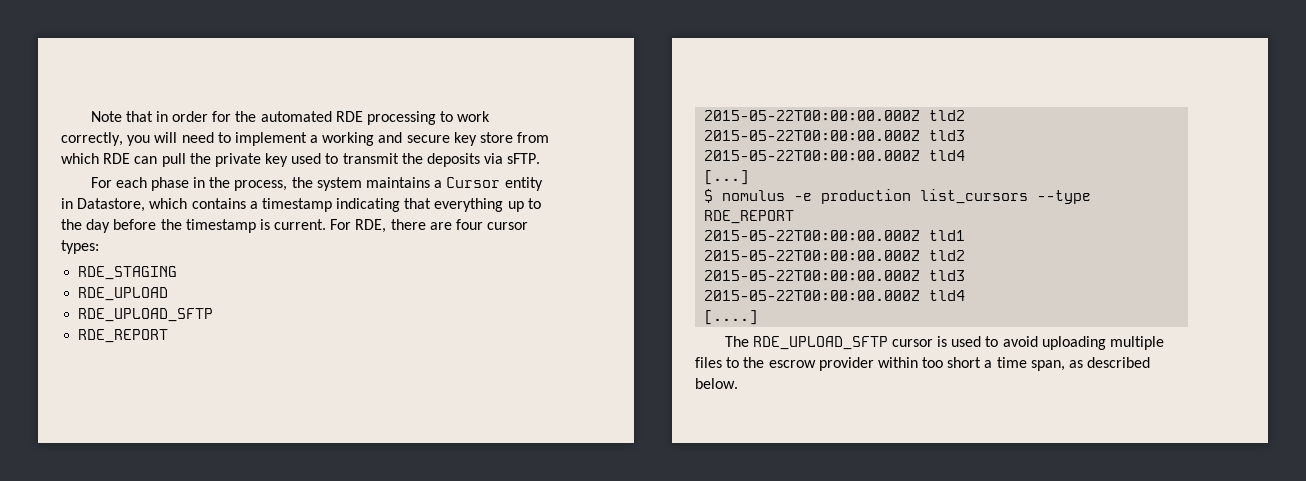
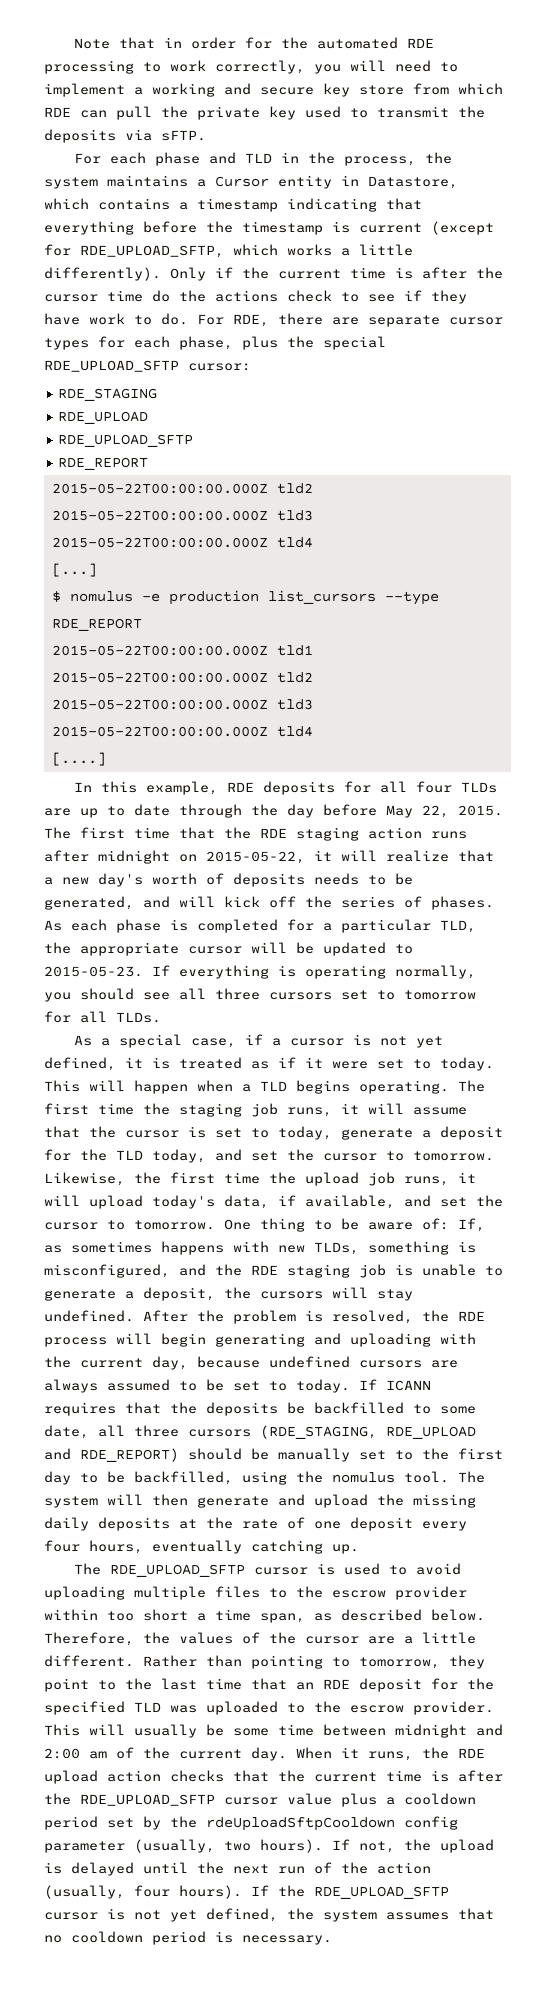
(189, 184) none -> [209,152,273,164] and TLD
[507,198,541,212] [61,219,529,233] [61,240,99,254] up to the day before the timestamp is current. For RDE, there are four cursor types: -> [143,221,494,235] [44,244,413,258] [44,267,503,281] [44,290,467,304] [44,313,503,327] [44,336,386,350] [44,360,251,372] before the timestamp is current (except for RDE_UPLOAD_SFTP, which works a little differently). Only if the current time is after the cursor time do the actions check to see if they have work to do. For RDE, there are separate cursor types for each phase, plus the special RDE_UPLOAD_SFTP cursor:
(759, 317) none -> [74,781,498,795] [44,804,503,818] [44,827,467,841] [44,850,494,864] [44,873,413,887] [44,896,494,910] [44,919,476,933] [44,942,413,956] [44,965,476,979] [44,988,476,1002] [44,1011,161,1023] [74,1034,444,1048] [44,1057,494,1071] [44,1080,485,1094] [44,1103,467,1117] [44,1126,503,1140] [44,1149,494,1163] [44,1172,476,1186] [44,1195,503,1209] [44,1218,485,1232] [44,1241,476,1255] [44,1264,503,1278] [44,1287,413,1301] [44,1310,485,1324] [44,1333,476,1347] [44,1356,458,1370] [44,1379,431,1393] [44,1402,476,1416] [44,1425,476,1439] [44,1448,503,1462] [44,1471,485,1485] [44,1494,476,1508] [44,1517,467,1531] [44,1540,359,1554] // In this example, RDE deposits for all four TLDs are up to date through the day before May 22, 2015. The first time that the RDE staging action runs after midnight on 2015-05-22, it will realize that a new day's worth of deposits needs to be generated, and will kick off the series of phases. As each phase is completed for a particular TLD, the appropriate cursor will be updated to 2015-05-23. If everything is operating normally, you should see all three cursors set to tomorrow for all TLDs. // As a special case, if a cursor is not yet defined, it is treated as if it were set to today. This will happen when a TLD begins operating. The first time the staging job runs, it will assume that the cursor is set to today, generate a deposit for the TLD today, and set the cursor to tomorrow. Likewise, the first time the upload job runs, it will upload today's data, if available, and set the cursor to tomorrow. One thing to be aware of: If, as sometimes happens with new TLDs, something is misconfigured, and the RDE staging job is unable to generate a deposit, the cursors will stay undefined. After the problem is resolved, the RDE process will begin generating and uploading with the current day, because undefined cursors are always assumed to be set to today. If ICANN requires that the deposits be backfilled to some date, all three cursors (RDE_STAGING, RDE_UPLOAD and RDE_REPORT) should be manually set to the first day to be backfilled, using the nomulus tool. The system will then generate and upload the missing daily deposits at the rate of one deposit every four hours, eventually catching up.
(738, 383) none -> [44,1632,476,1646] [44,1655,485,1669] [44,1678,494,1692] [44,1701,494,1715] [44,1724,503,1738] [44,1747,485,1761] [44,1770,503,1784] [44,1793,476,1807] [44,1816,458,1831] [44,1839,494,1853] [44,1862,431,1876] [44,1885,449,1899] [44,1908,494,1922] [44,1931,332,1945] Therefore, the values of the cursor are a little different. Rather than pointing to tomorrow, they point to the last time that an RDE deposit for the specified TLD was uploaded to the escrow provider. This will usually be some time between midnight and 2:00 am of the current day. When it runs, the RDE upload action checks that the current time is after the RDE_UPLOAD_SFTP cursor value plus a cooldown period set by the rdeUploadSftpCooldown config parameter (usually, two hours). If not, the upload is delayed until the next run of the action (usually, four hours). If the RDE_UPLOAD_SFTP cursor is not yet defined, the system assumes that no cooldown period is necessary.

